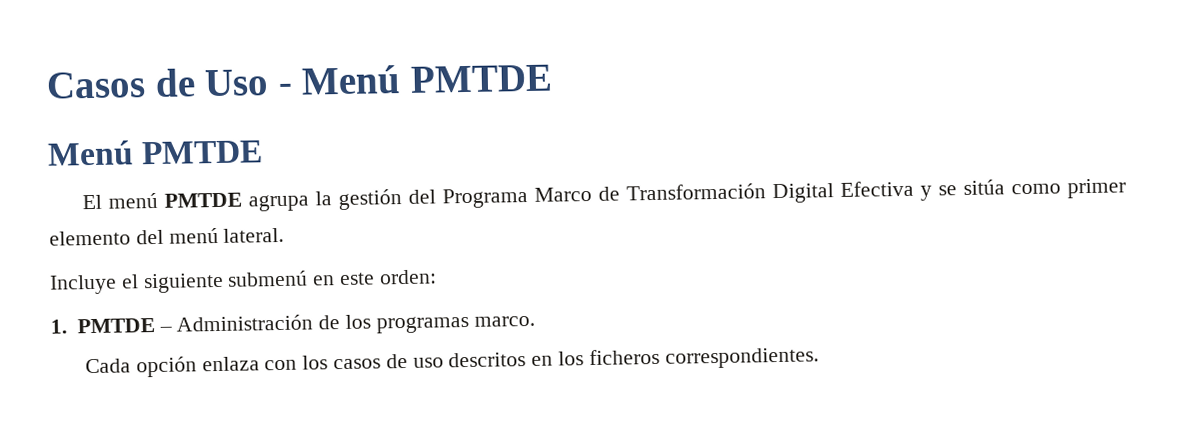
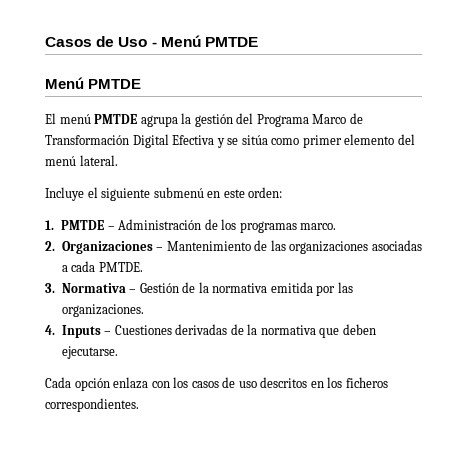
(535, 321) none -> [45,240,422,254] [61,261,143,272] [45,282,353,296] [61,304,144,317] [45,324,376,338] [61,346,118,359] // 2. Organizaciones – Mantenimiento de las organizaciones asociadas a cada PMTDE. // 3. Normativa – Gestión de la normativa emitida por las organizaciones. // 4. Inputs – Cuestiones derivadas de la normativa que deben ejecutarse.

